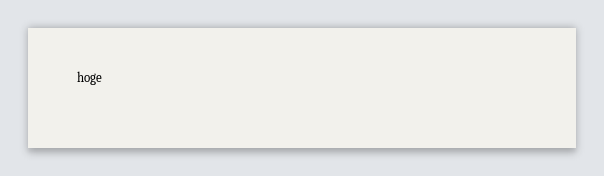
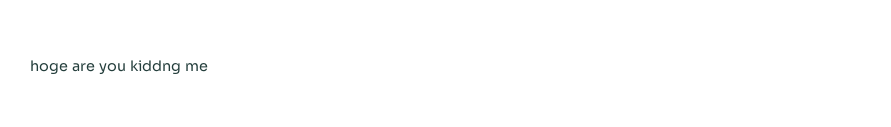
(102, 78) none -> [71,60,208,75] are you kiddng me

